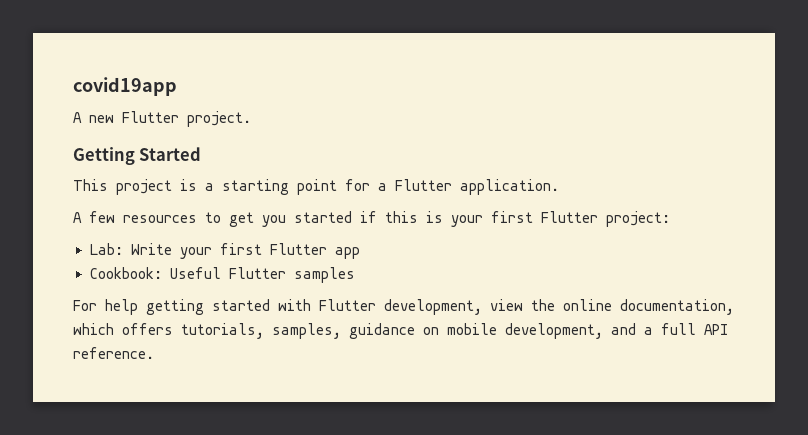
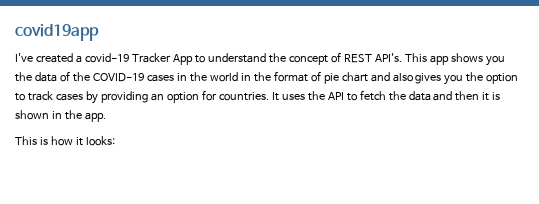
[73,111,251,127] [73,147,202,165] [73,179,559,195] [73,211,670,227] [89,243,360,259] [89,267,355,283] [73,299,734,315] [73,323,728,339] [73,347,154,359] A new Flutter project. // Getting Started // This project is a starting point for a Flutter application. // A few resources to get you started if this is your first Flutter project: // Lab: Write your first Flutter app // Cookbook: Useful Flutter samples // For help getting started with Flutter development, view the online documentation, which offers tutorials, samples, guidance on mobile development, and a full API reference. -> [15,52,505,66] [15,71,519,85] [15,90,501,104] [15,110,106,122] [15,136,115,146] I've created a covid-19 Tracker App to understand the concept of REST API's. This app shows you the data of the COVID-19 cases in the world in the format of pie chart and also gives you the option to track cases by providing an option for countries. It uses the API to fetch the data and then it is shown in the app. // This is how it looks:

